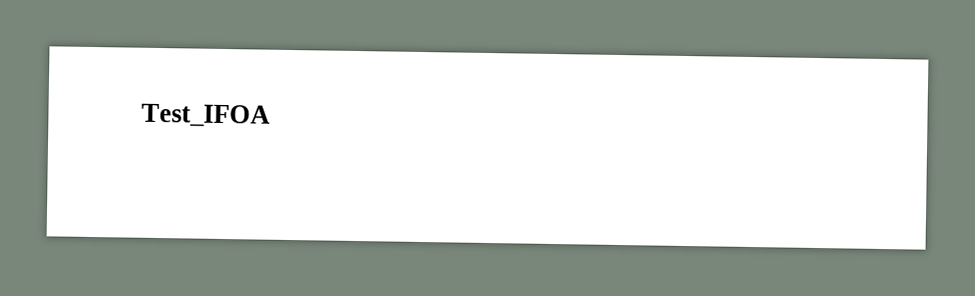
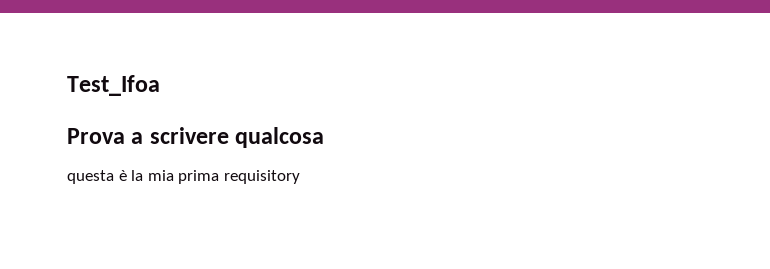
[141,103,270,128] Test_IFOA -> [67,75,160,96] [67,127,325,148] [67,170,300,184] Test_Ifoa // Prova a scrivere qualcosa // questa è la mia prima requisitory

